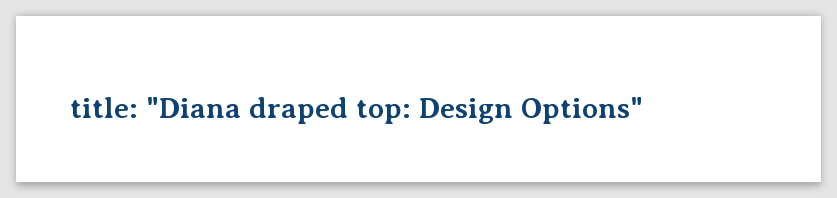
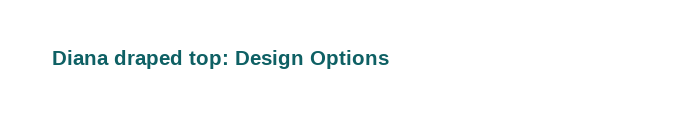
[70,97,241,118] title: "Diana -> [52,50,109,65] Diana
[520,97,643,124] Options" -> [310,50,389,69] Options

